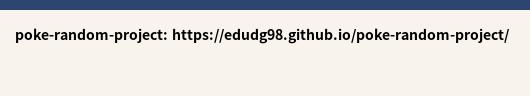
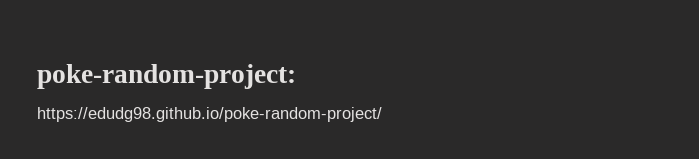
(168, 35) none -> (296, 76) //

